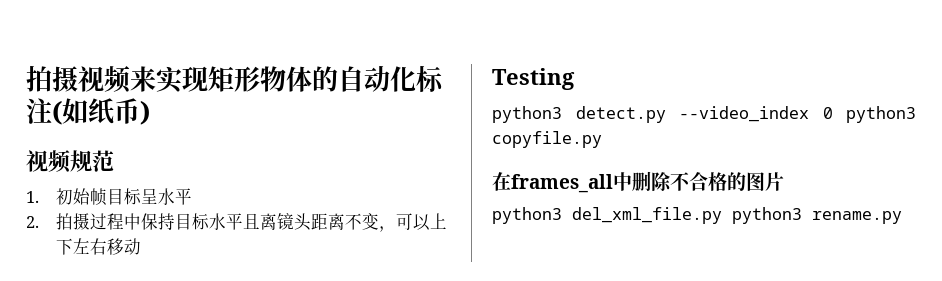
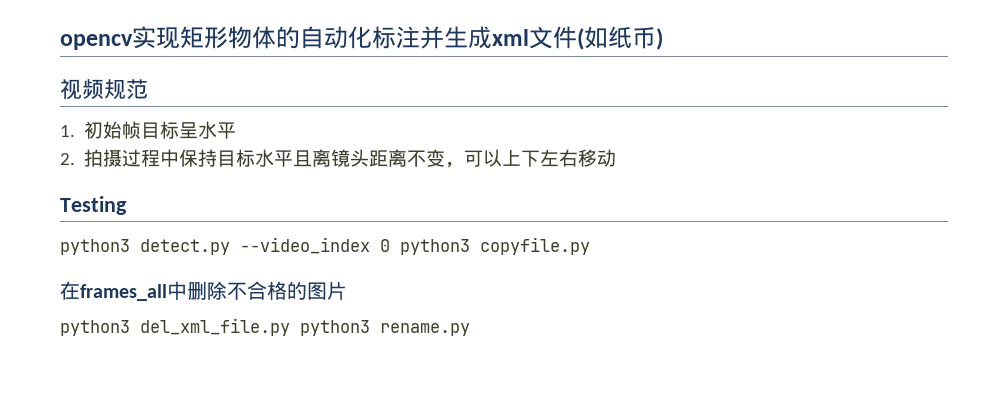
[26,65,156,94] 拍摄视频来 -> [60,34,133,50] opencv
(52, 111) none -> [420,26,577,49] 并生成xml文件

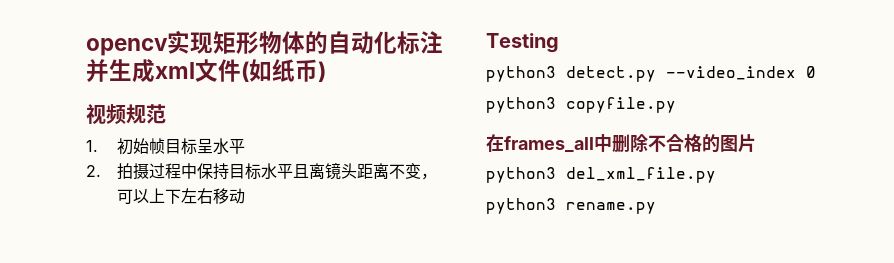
(390, 245) none -> (816, 72) //
(290, 327) none -> (716, 175) //

